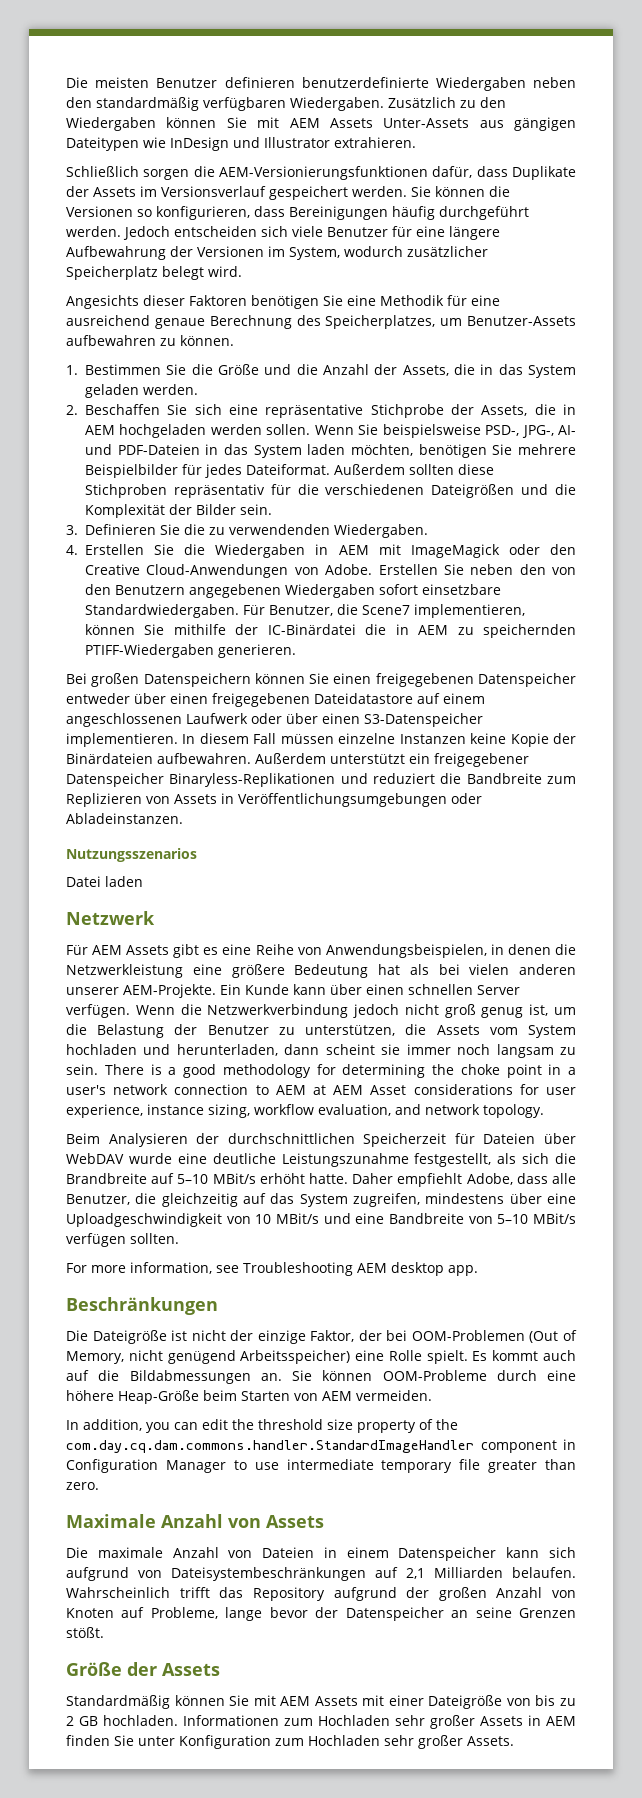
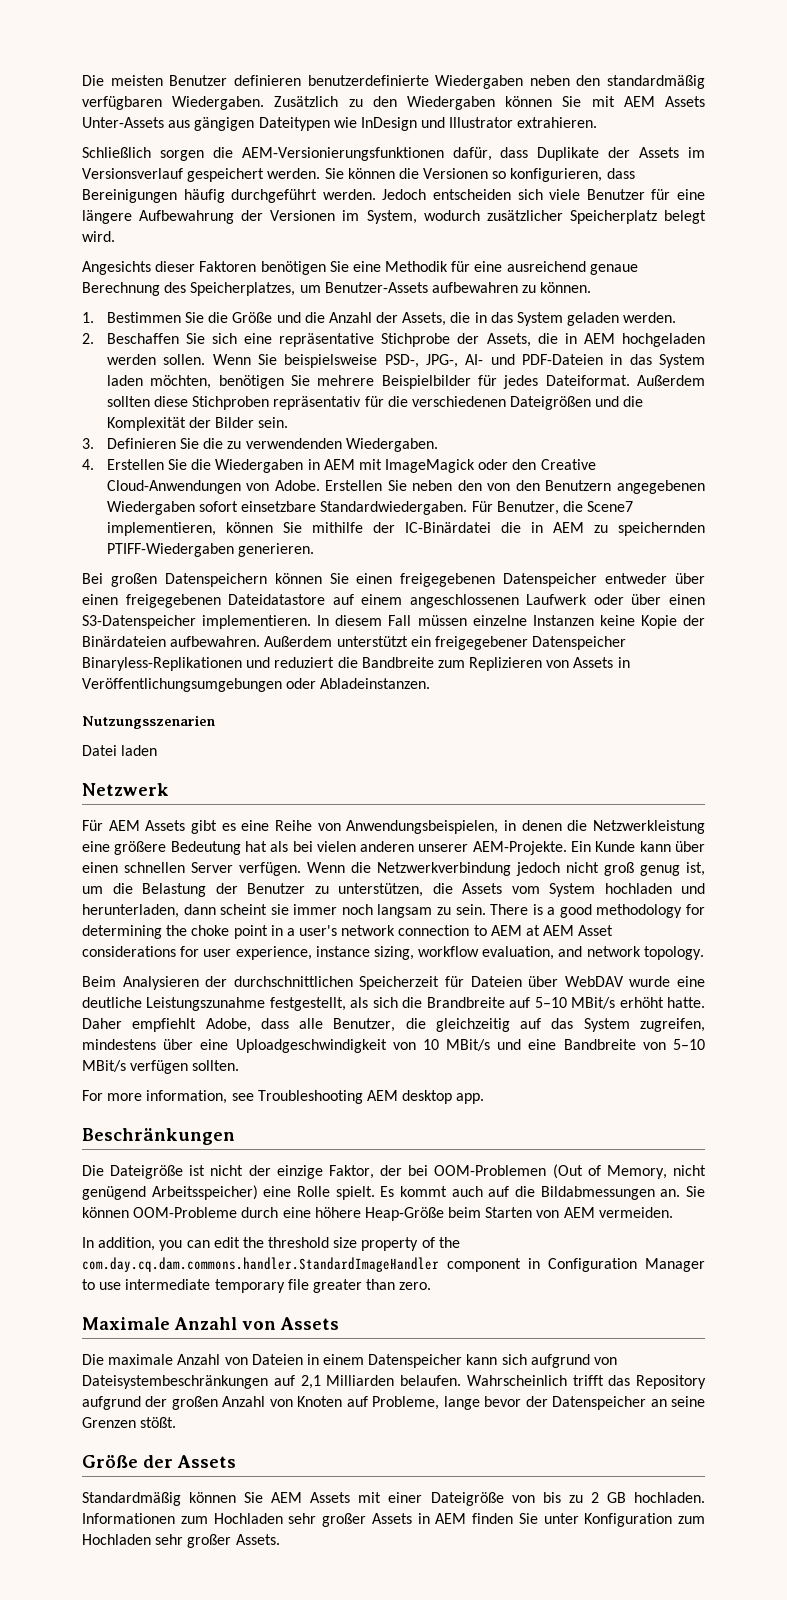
[66,848,197,862] Nutzungsszenarios -> [82,715,215,729] Nutzungsszenarien
[253,1695,276,1706] mit -> (264, 1497) none

